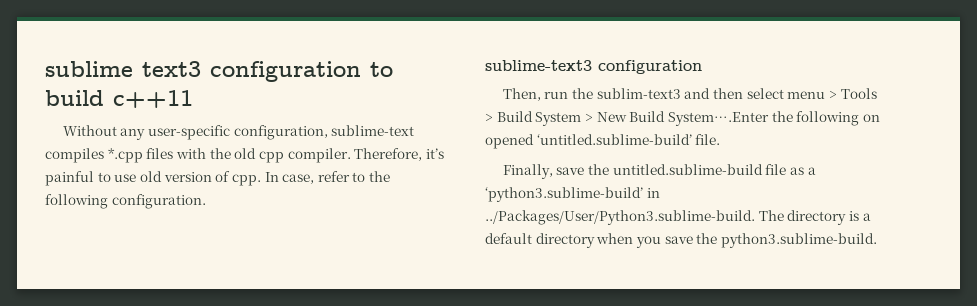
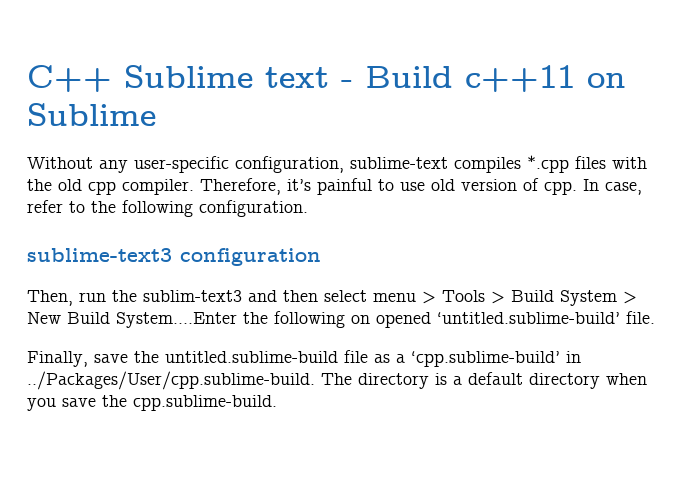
[45,61,393,82] [45,90,104,106] sublime text3 configuration to build -> [27,65,453,92] C++ Sublime text - Build
(193, 99) none -> [587,73,626,88] [27,103,156,126] on Sublime
[485,187,660,202] [485,210,755,225] ‘python3.sublime-build’ in ../Packages/User/Python3.sublime-build. -> [411,351,581,367] [27,371,315,390] ‘cpp.sublime-build’ in ../Packages/User/cpp.sublime-build.
[720,233,877,248] python3.sublime-build. -> [133,395,277,411] cpp.sublime-build.

